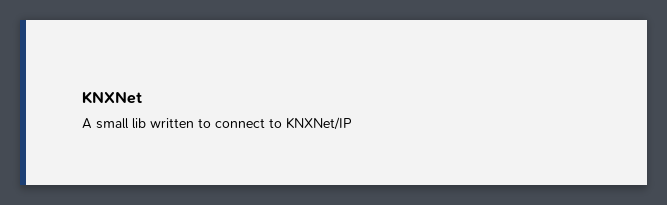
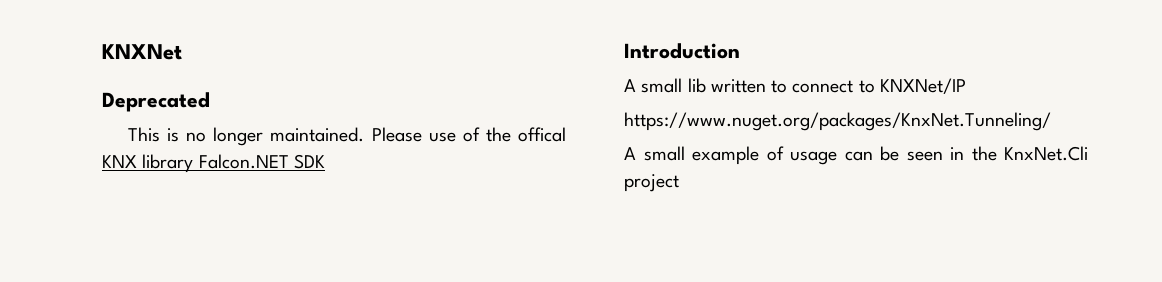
(142, 97) none -> [102,92,210,112] [128,127,566,146] [102,154,325,173] [624,43,740,59] // Deprecated // This is no longer maintained. Please use of the offical KNX library Falcon.NET SDK // Introduction
(352, 123) none -> [624,112,1051,131] [624,146,1088,165] [624,174,679,192] // https://www.nuget.org/packages/KnxNet.Tunneling/ // A small example of usage can be seen in the KnxNet.Cli project

